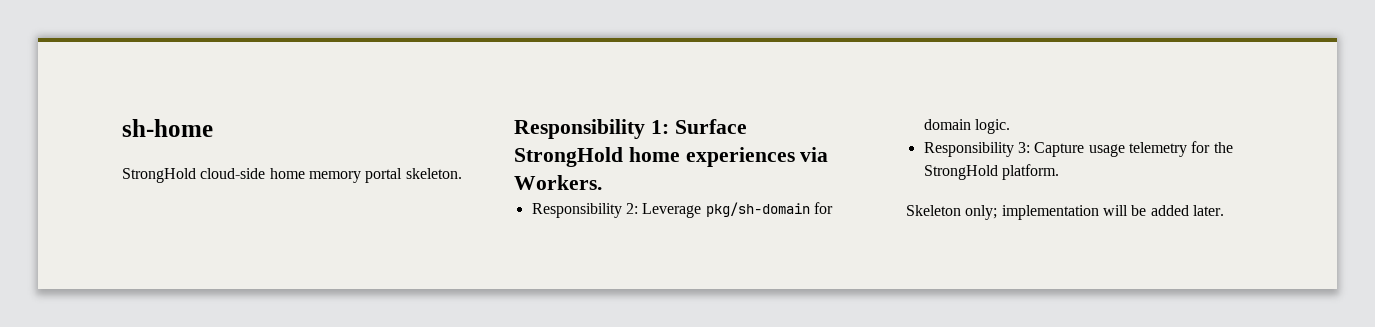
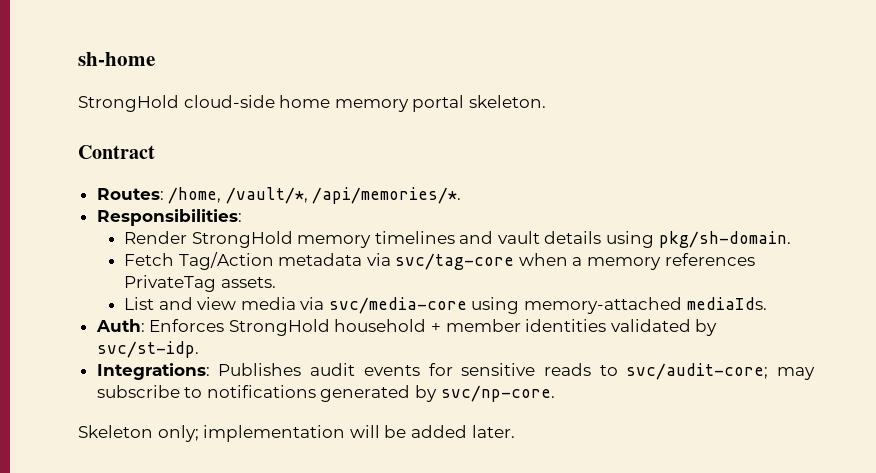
[514,119,747,139] [514,147,829,167] [514,175,602,190] [531,202,833,218] [923,119,1010,134] [923,141,1233,157] [923,164,1059,180] Responsibility 1: Surface StrongHold home experiences via Workers. // Responsibility 2: Leverage pkg/sh-domain for domain logic. // Responsibility 3: Capture usage telemetry for the StrongHold platform. -> [78,145,155,159] [96,187,462,204] [96,209,242,226] [123,231,791,248] [123,252,755,270] [123,275,276,292] [123,297,767,314] [95,319,718,336] [96,341,199,358] [96,363,815,380] [96,385,555,402] Contract // Routes: /home, /vault/*, /api/memories/*. // Responsibilities: // Render StrongHold memory timelines and vault details using pkg/sh-domain. // Fetch Tag/Action metadata via svc/tag-core when a memory references PrivateTag assets. // List and view media via svc/media-core using memory-attached mediaIds. // Auth: Enforces StrongHold household + member identities validated by svc/st-idp. // Integrations: Publishes audit events for sensitive reads to svc/audit-core; may subscribe to notifications generated by svc/np-core.

